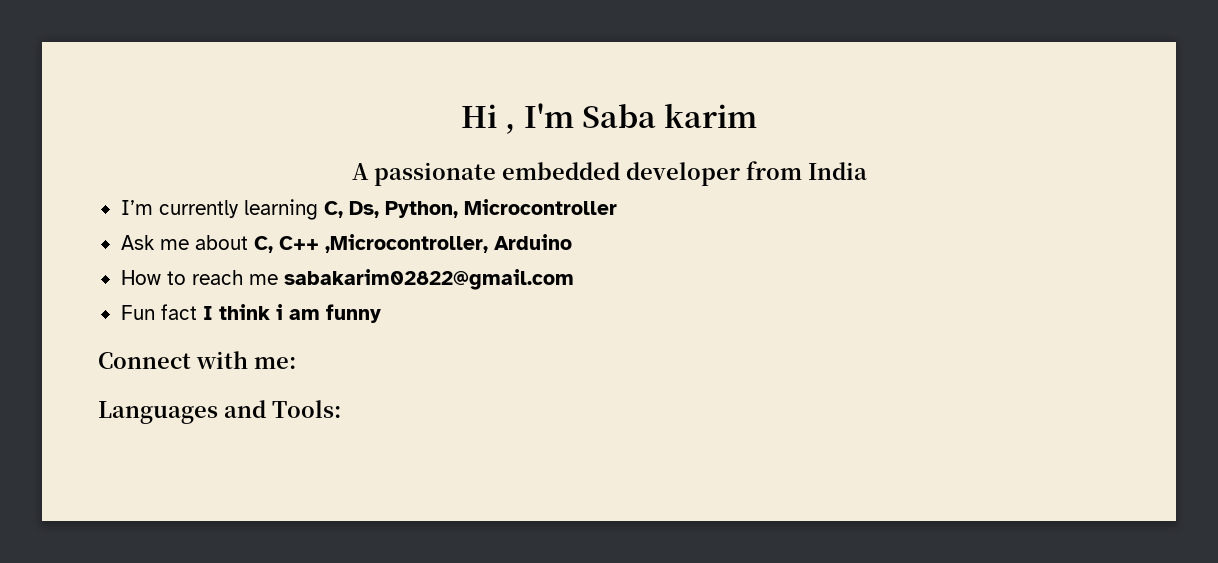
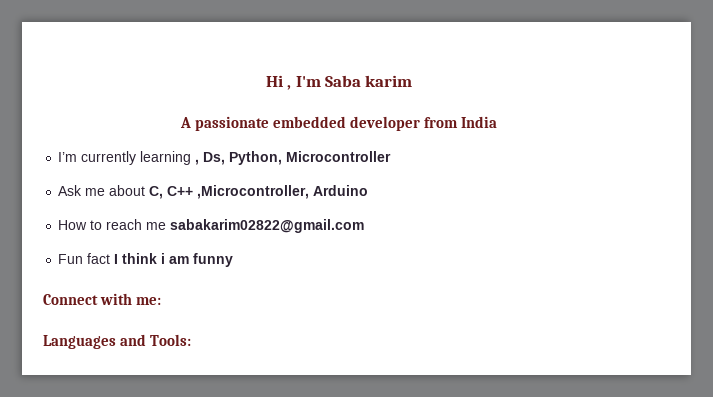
[323,201,343,218] C, -> [195,159,200,165] ,

